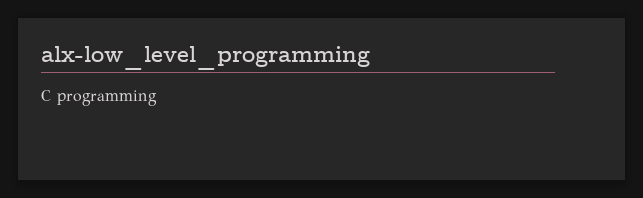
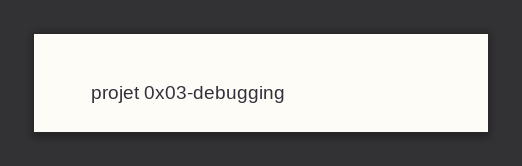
[41,46,370,70] [41,90,157,106] alx-low_level_programming // C programming -> [91,86,286,103] projet 0x03-debugging

